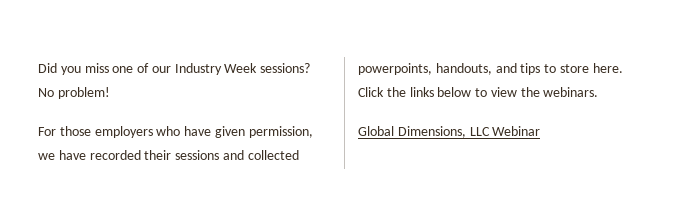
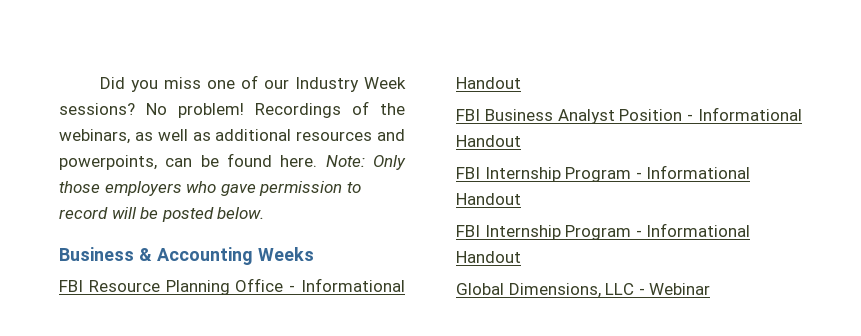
[38,126,313,138] [38,150,299,160] [358,63,623,75] [358,87,599,97] // For those employers who have given permission, we have recorded their sessions and collected powerpoints, handouts, and tips to store here. Click the links below to view the webinars. -> [255,101,405,118] [59,129,405,144] [59,153,406,170] [59,181,361,196] [59,207,265,222] [59,247,314,265] [59,278,406,295] [456,77,521,89] [456,107,802,124] [456,135,521,147] [456,165,751,182] [456,193,521,205] [456,223,751,240] [456,251,521,263] Recordings of the webinars, as well as additional resources and powerpoints, can be found here. Note: Only those employers who gave permission to record will be posted below. // Business & Accounting Weeks // FBI Resource Planning Office - Informational Handout // FBI Business Analyst Position - Informational Handout // FBI Internship Program - Informational Handout // FBI Internship Program - Informational Handout
(490, 131) none -> [638,288,645,295] -

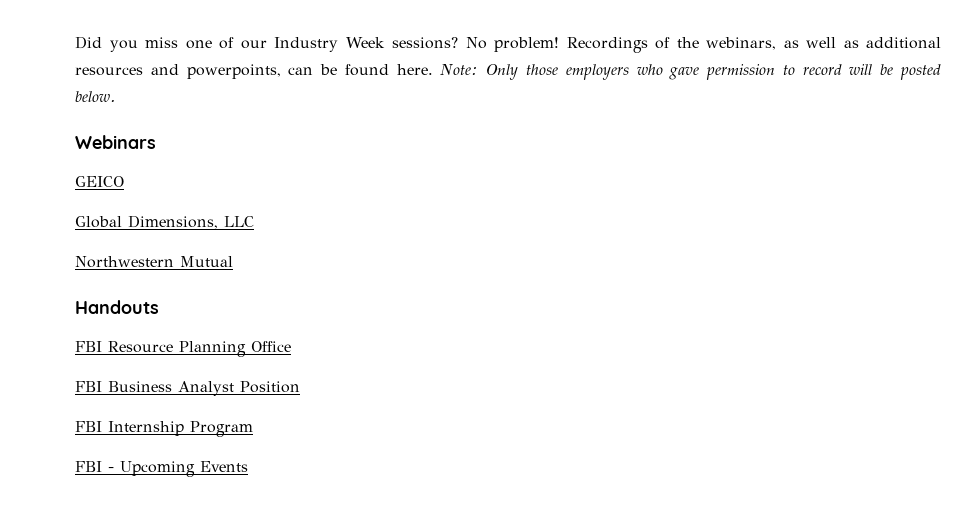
[59,247,314,265] Business & Accounting Weeks -> [75,135,156,149] [75,176,124,187] [75,215,254,229] [75,256,233,268] [75,300,159,314] Webinars // GEICO // Global Dimensions, LLC // Northwestern Mutual // Handouts
[289,278,406,292] [456,77,521,89] - Informational Handout -> (291, 346) none
[687,107,802,121] [456,135,521,147] [456,165,751,182] [456,193,521,205] [456,223,751,240] [456,251,521,263] [456,283,711,298] - Informational Handout // FBI Internship Program - Informational Handout // FBI Internship Program - Informational Handout // Global Dimensions, LLC - Webinar -> [75,421,253,437] [75,461,248,477] // FBI Internship Program // FBI - Upcoming Events

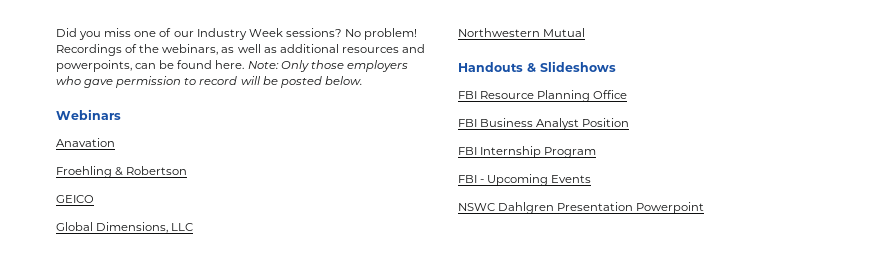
(156, 142) none -> [56,138,115,147] [56,166,188,178] // Anavation // Froehling & Robertson
(159, 307) none -> [527,61,616,72] & Slideshows
(248, 466) none -> [458,202,705,214] // NSWC Dahlgren Presentation Powerpoint

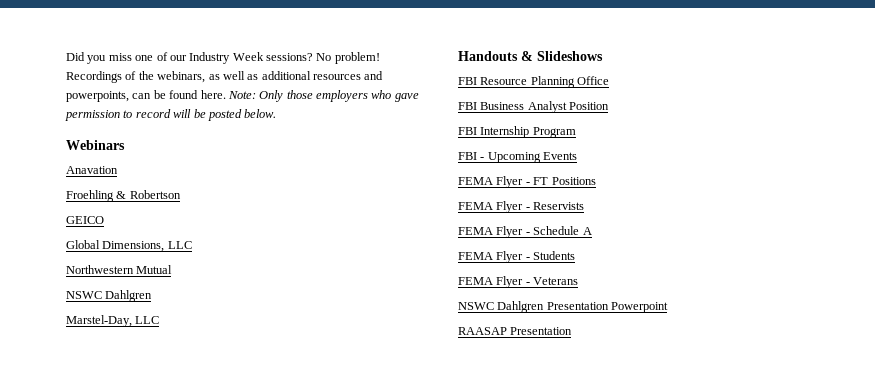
(586, 32) none -> [66,290,153,302] [66,315,160,327] // NSWC Dahlgren // Marstel-Day, LLC
(592, 179) none -> [458,176,596,188] [458,201,585,213] [458,226,592,238] [458,251,576,263] [458,276,579,288] // FEMA Flyer - FT Positions // FEMA Flyer - Reservists // FEMA Flyer - Schedule A // FEMA Flyer - Students // FEMA Flyer - Veterans
(705, 208) none -> [458,327,573,335] // RAASAP Presentation

